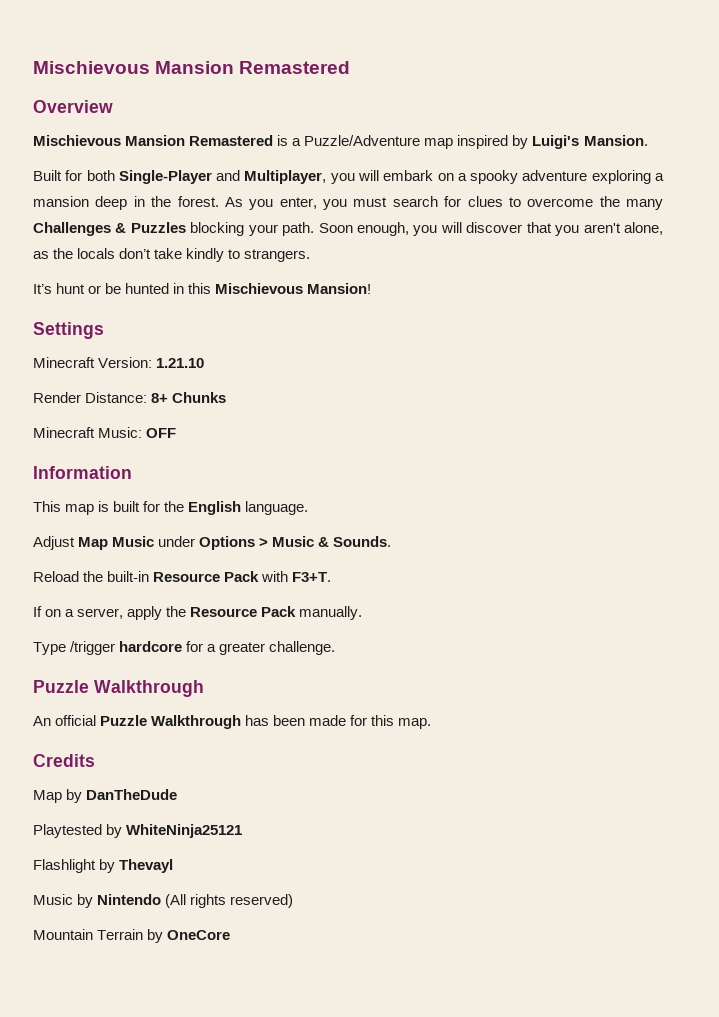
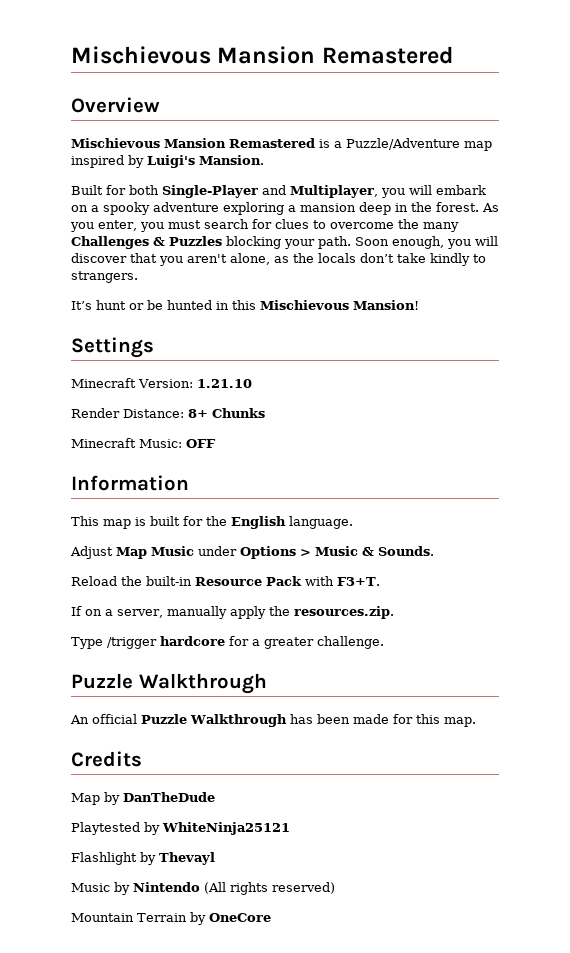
(124, 613) none -> [166,606,227,619] manually
[190,606,363,620] Resource Pack manually. -> [293,606,394,619] resources.zip.

